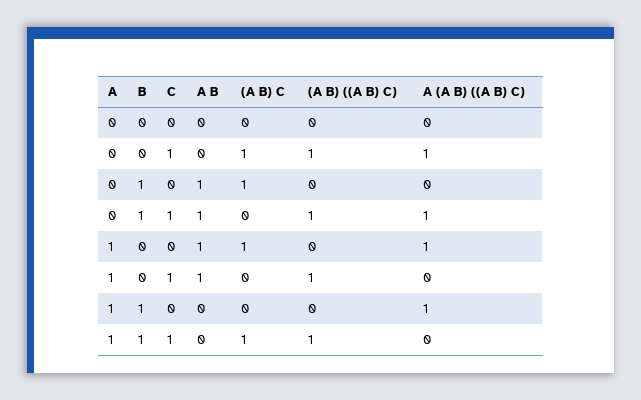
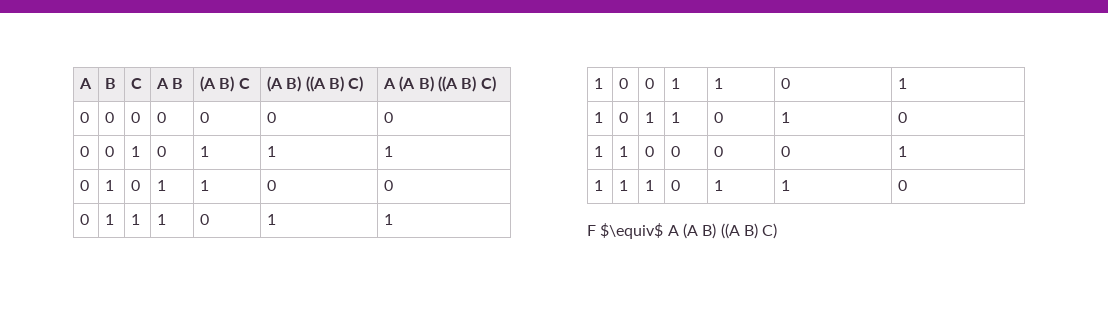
(431, 339) none -> [587,223,778,239] // F $\equiv$ A (A B) ((A B) C)

